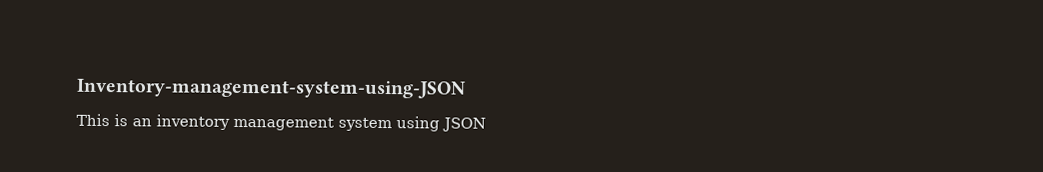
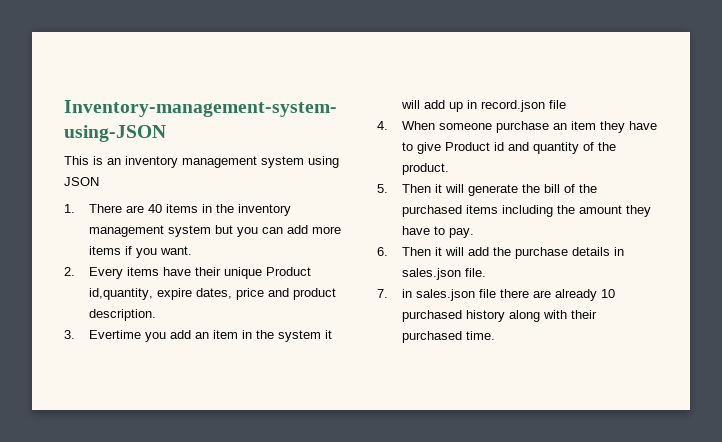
(486, 124) none -> [64,204,292,216] [89,225,342,237] [89,246,193,258] [64,267,312,279] [89,288,337,300] [89,309,157,321] [64,330,333,342] [401,100,567,112] [377,121,658,133] [402,142,617,154] [402,163,450,175] [377,184,598,196] [402,205,652,217] [402,226,475,238] [377,247,625,259] [402,268,487,280] [377,289,616,301] [402,310,598,322] [402,331,496,343] // 1. There are 40 items in the inventory management system but you can add more items if you want. // 2. Every items have their unique Product id,quantity, expire dates, price and product description. // 3. Evertime you add an item in the system it will add up in record.json file // 4. When someone purchase an item they have to give Product id and quantity of the product. // 5. Then it will generate the bill of the purchased items including the amount they have to pay. // 6. Then it will add the purchase details in sales.json file. // 7. in sales.json file there are already 10 purchased history along with their purchased time.

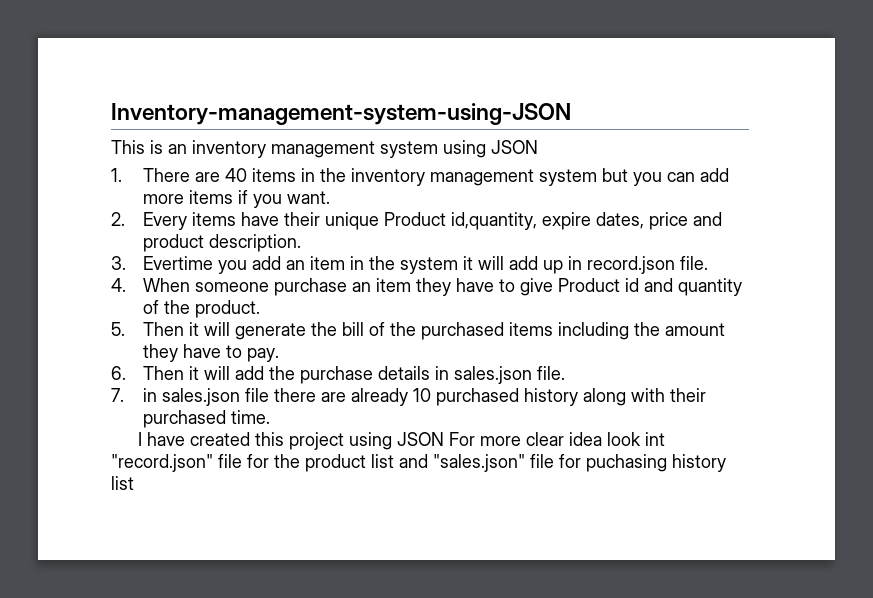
[549,100,567,109] file -> [680,256,709,270] file.
(496, 335) none -> [138,432,666,450] [111,454,726,472] [111,476,134,490] // I have created this project using JSON For more clear idea look int "record.json" file for the product list and "sales.json" file for puchasing history list

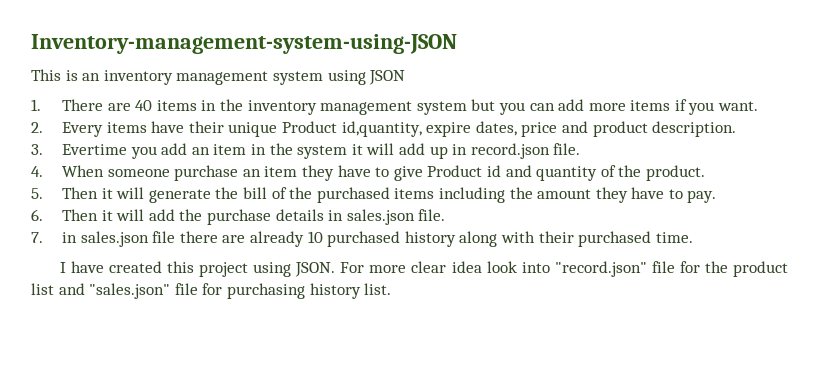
[397,432,445,446] JSON -> [295,262,336,277] JSON.
[645,432,666,446] int -> [521,262,550,273] into
[586,454,726,472] [111,476,134,490] puchasing history list -> [226,283,392,299] purchasing history list.

